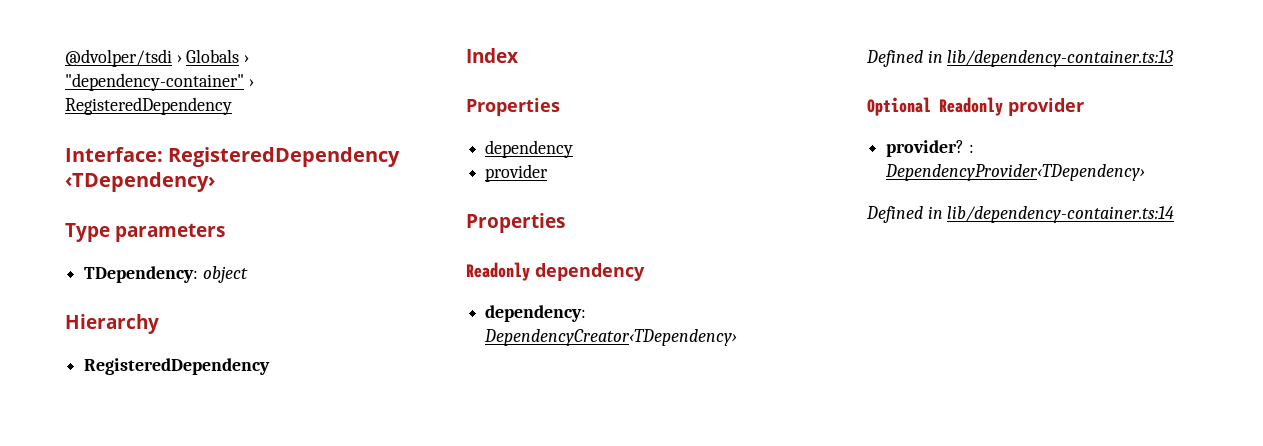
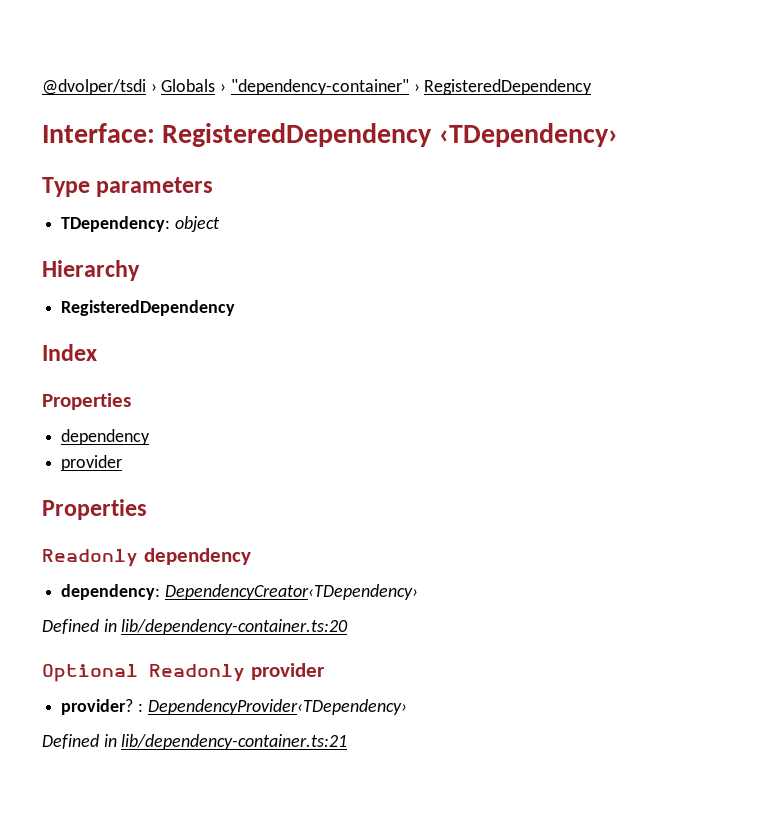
[947,50,1175,67] lib/dependency-container.ts:13 -> [121,619,349,635] lib/dependency-container.ts:20
[947,206,1175,223] lib/dependency-container.ts:14 -> [121,734,348,750] lib/dependency-container.ts:21

